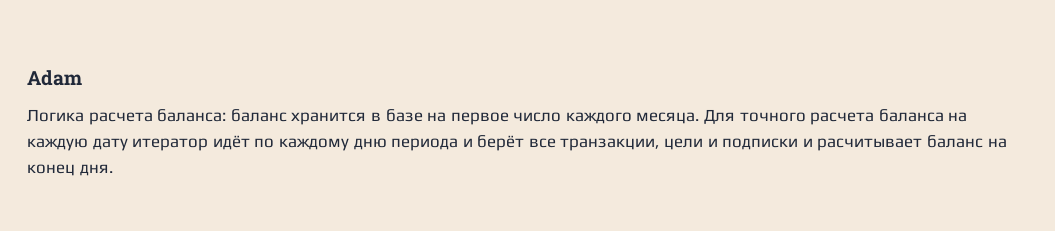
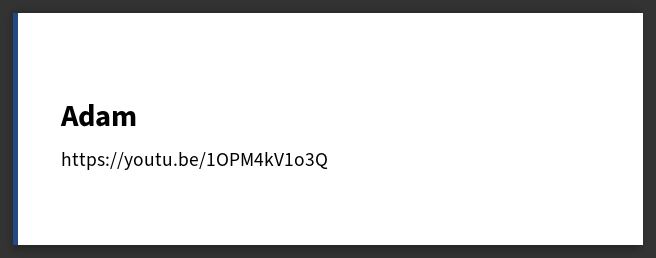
[27,109,968,125] [27,135,1007,151] [27,164,113,176] Логика расчета баланса: баланс хранится в базе на первое число каждого месяца. Для точного расчета баланса на каждую дату итератор идёт по каждому дню периода и берёт все транзакции, цели и подписки и расчитывает баланс на конец дня. -> [61,152,328,170] https://youtu.be/1OPM4kV1o3Q

